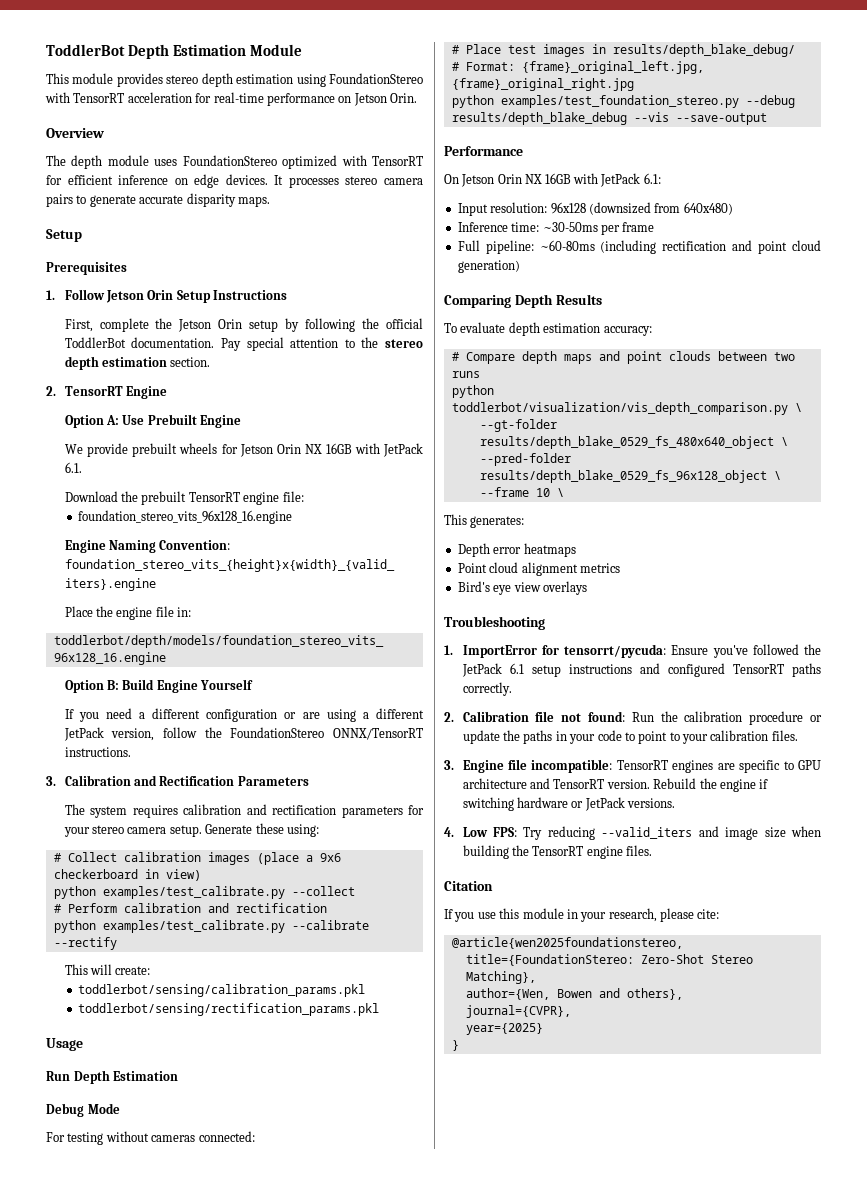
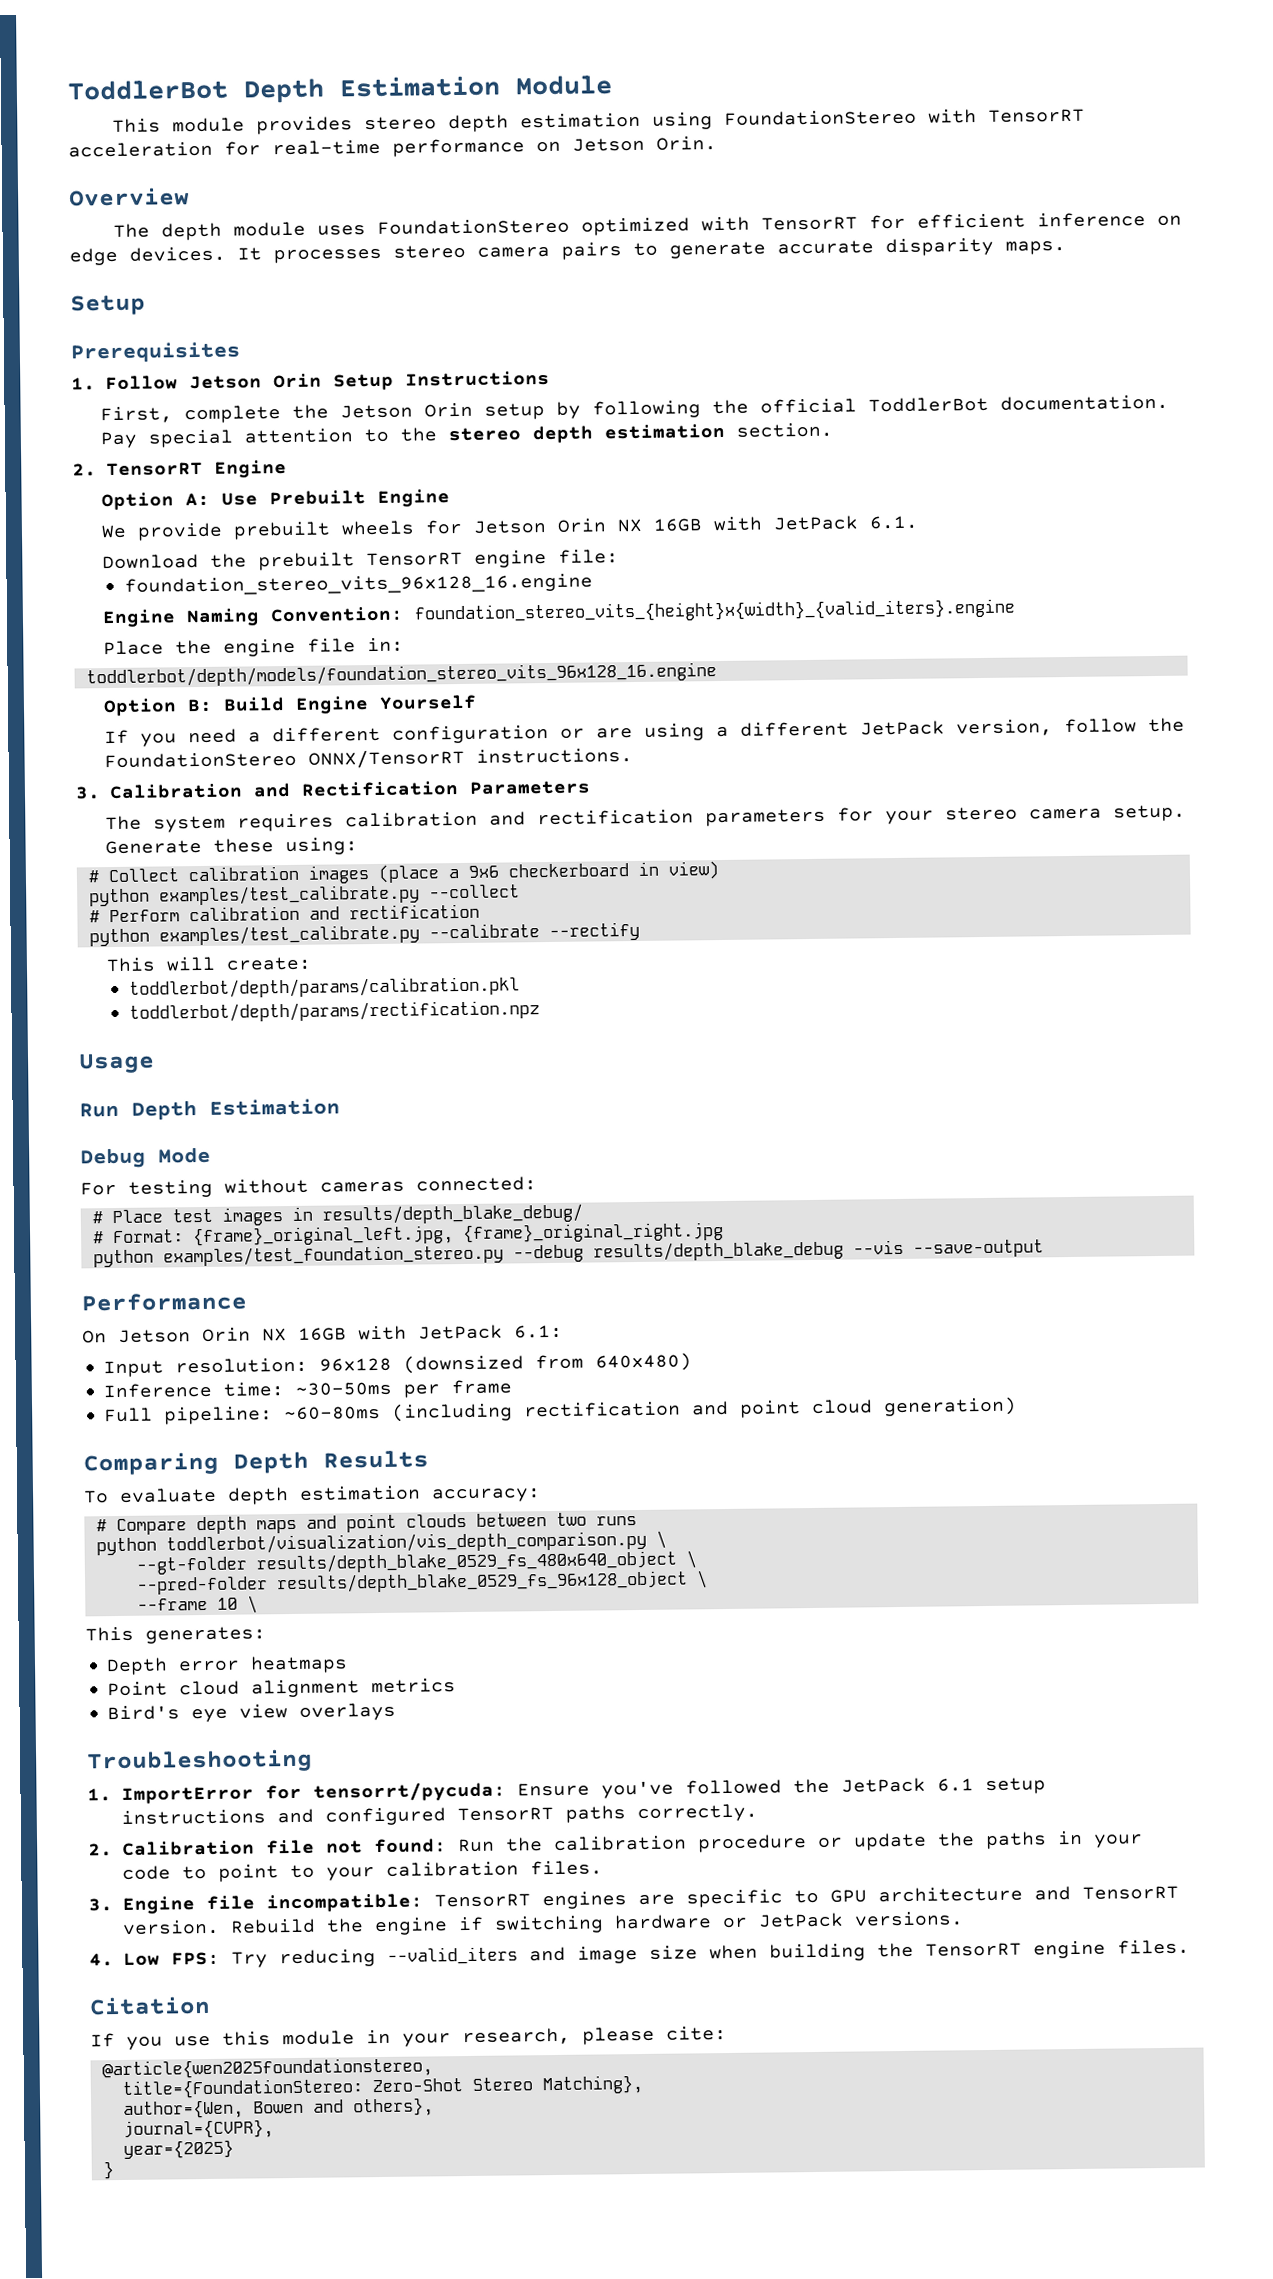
[78,984,366,997] [78,1003,380,1016] toddlerbot/sensing/calibration_params.pkl // toddlerbot/sensing/rectification_params.pkl -> [128,976,520,999] [128,1000,540,1023] toddlerbot/depth/params/calibration.pkl // toddlerbot/depth/params/rectification.npz

